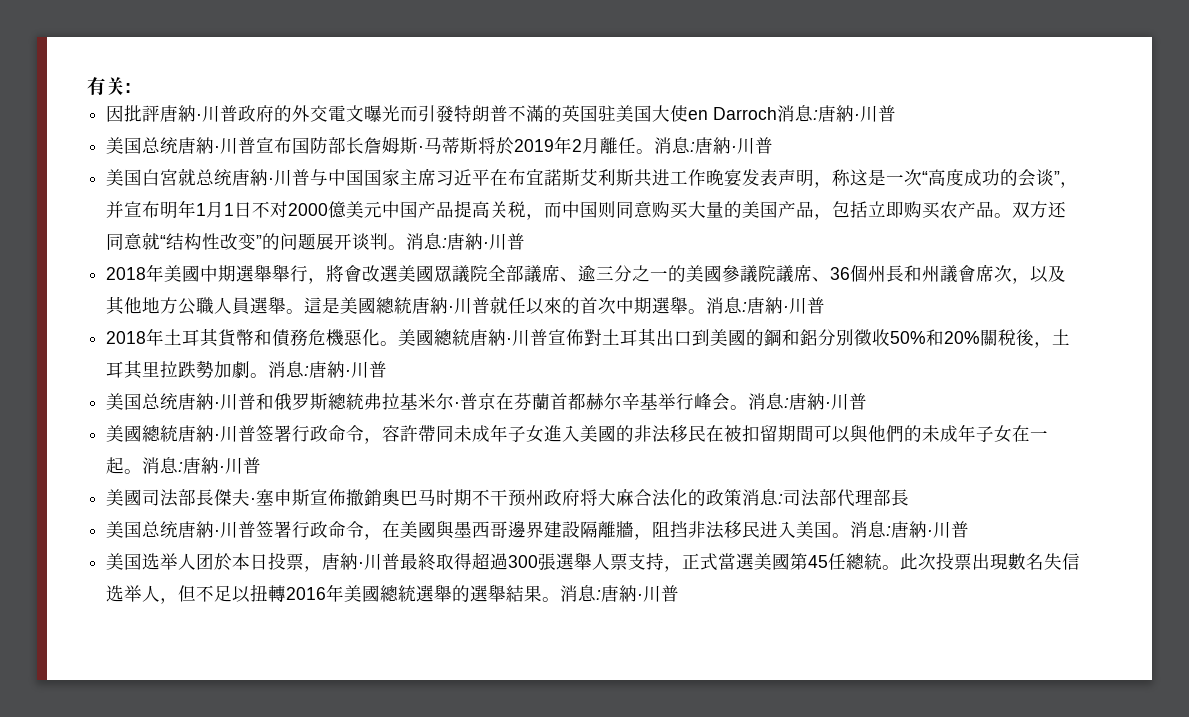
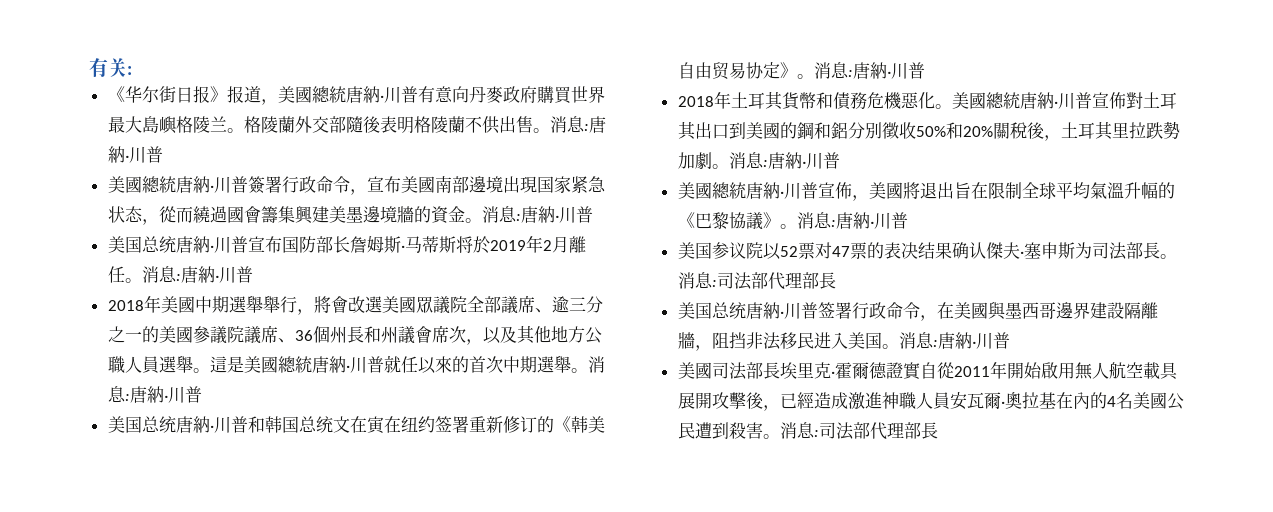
[106,105,778,123] 因批評唐納·川普政府的外交電文曝光而引發特朗普不滿的英国驻美国大使en Darroch -> [107,86,605,105] [107,116,606,134] [107,146,163,163] [107,176,606,195] [107,206,482,225] 《华尔街日报》报道，美國總統唐納·川普有意向丹麥政府購買世界最大島嶼格陵兰。格陵蘭外交部隨後表明格陵蘭不供出售。消息:唐納·川普 // 美國總統唐納·川普簽署行政命令，宣布美國南部邊境出現国家紧急状态，從而繞過國會籌集興建美墨邊境牆的資金。
[106,168,1079,188] [106,200,1067,220] [106,232,526,250] // 美国白宮就总统唐納·川普与中国国家主席习近平在布宜諾斯艾利斯共进工作晚宴发表声明，称这是一次“高度成功的会谈”，并宣布明年1月1日不对2000億美元中国产品提高关税，而中国则同意购买大量的美国产品，包括立即购买农产品。双方还同意就“结构性改变”的问题展开谈判。消息:唐納·川普 -> (253, 274) none
(826, 305) none -> [107,416,605,434] [677,62,925,80] // 美国总统唐納·川普和韩国总统文在寅在纽约签署重新修订的《韩美自由贸易协定》。消息:唐納·川普
[124,392,868,411] [106,424,1049,444] [106,457,262,474] [106,489,743,507] 国总统唐納·川普和俄罗斯總統弗拉基米尔·普京在芬蘭首都赫尔辛基举行峰会。消息:唐納·川普 // 美國總統唐納·川普签署行政命令，容許帶同未成年子女進入美國的非法移民在被扣留期間可以與他們的未成年子女在一起。消息:唐納·川普 // 美國司法部長傑夫·塞申斯宣佈撤銷奥巴马时期不干预州政府将大麻合法化的政策 -> [694,182,1175,201] [677,212,908,230] [677,242,1177,260] 國總統唐納·川普宣佈，美國將退出旨在限制全球平均氣溫升幅的《巴黎協議》。消息:唐納·川普 // 美国参议院以52票对47票的表决结果确认傑夫·塞申斯为司法部長。
[124,552,1081,572] [106,584,680,604] 国选举人团於本日投票，唐納·川普最終取得超過300張選舉人票支持，正式當選美國第45任總統。此次投票出現數名失信选举人，但不足以扭轉2016年美國總統選舉的選舉結果。消息:唐納·川普 -> [694,361,1178,380] [677,392,1184,411] [677,422,938,440] 國司法部長埃里克·霍爾德證實自從2011年開始啟用無人航空載具展開攻擊後，已經造成激進神職人員安瓦爾·奧拉基在內的4名美國公民遭到殺害。消息:司法部代理部長

